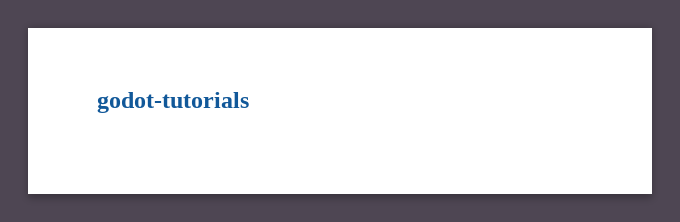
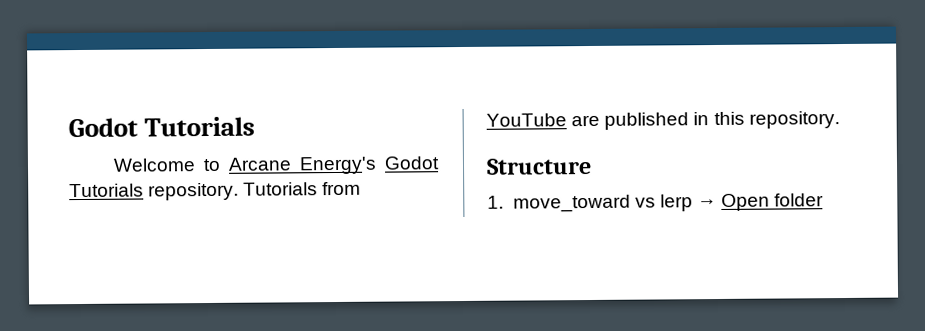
[97,92,249,113] godot-tutorials -> [68,116,256,138] [112,156,441,175] [69,181,362,201] [486,111,840,130] [486,157,592,175] [487,193,825,213] Godot Tutorials // Welcome to Arcane Energy's Godot Tutorials repository. Tutorials from YouTube are published in this repository. // Structure // 1. move_toward vs lerp → Open folder

